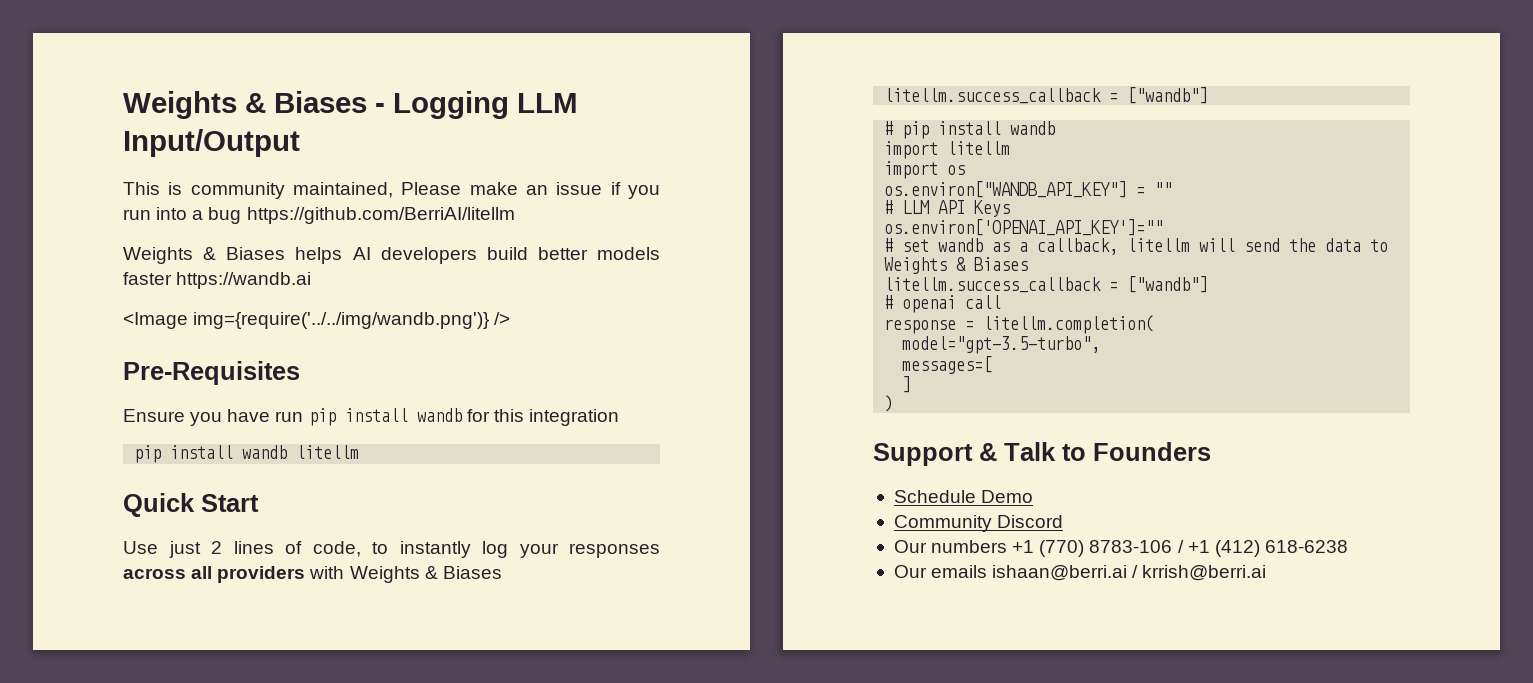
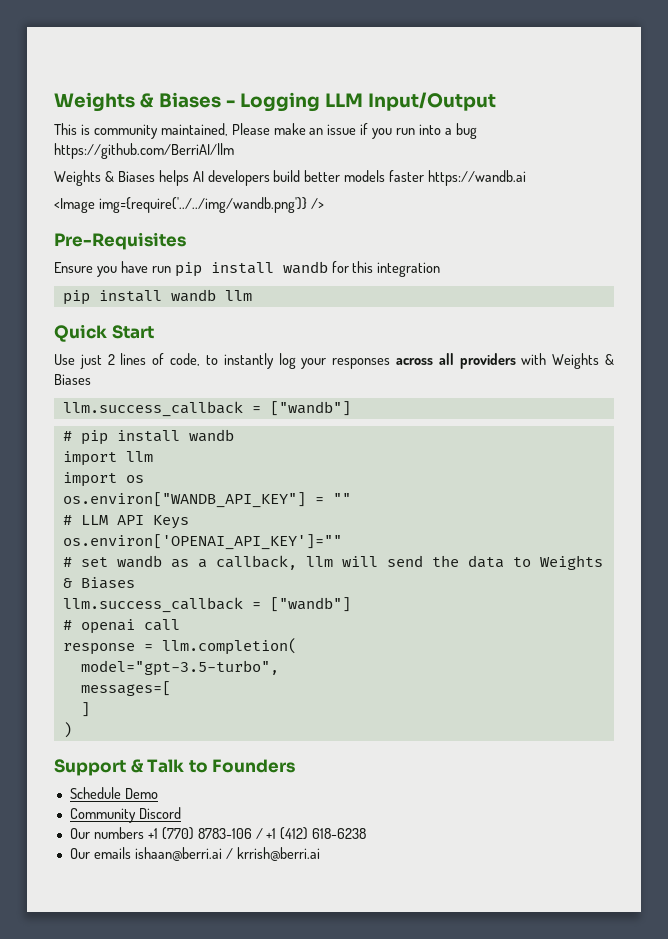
[246,207,515,224] https://github.com/BerriAI/litellm -> [54,143,234,159] https://github.com/BerriAI/llm
[296,445,360,459] litellm -> [224,290,252,301] llm
[884,88,1102,104] litellm.success_callback -> [62,401,243,417] llm.success_callback
[947,141,1011,155] litellm -> [125,451,153,462] llm
[1127,238,1191,252] litellm -> [305,556,333,567] llm
[884,277,1102,293] litellm.success_callback -> [62,597,243,613] llm.success_callback
[983,315,1155,334] litellm.completion( -> [161,638,297,655] llm.completion(

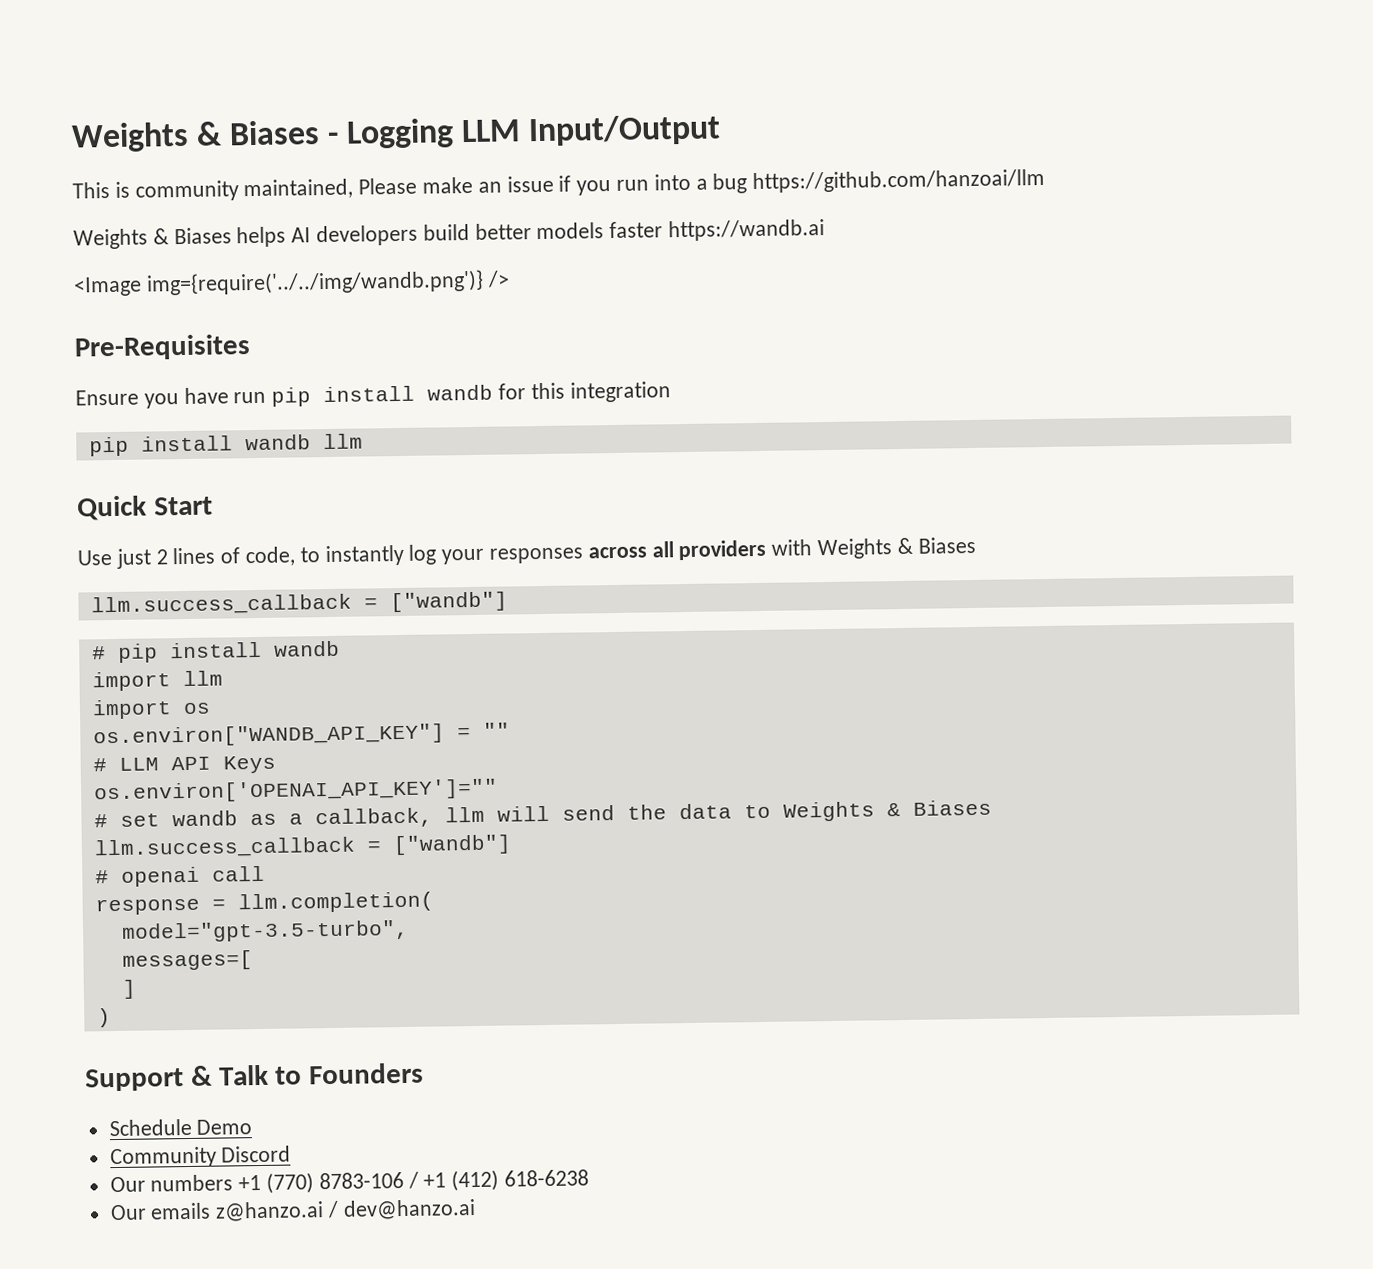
[54,143,234,159] https://github.com/BerriAI/llm -> [752,168,1046,194] https://github.com/hanzoai/llm
[134,847,320,861] ishaan@berri.ai / krrish@berri.ai -> [215,1199,476,1222] z@hanzo.ai / dev@hanzo.ai

